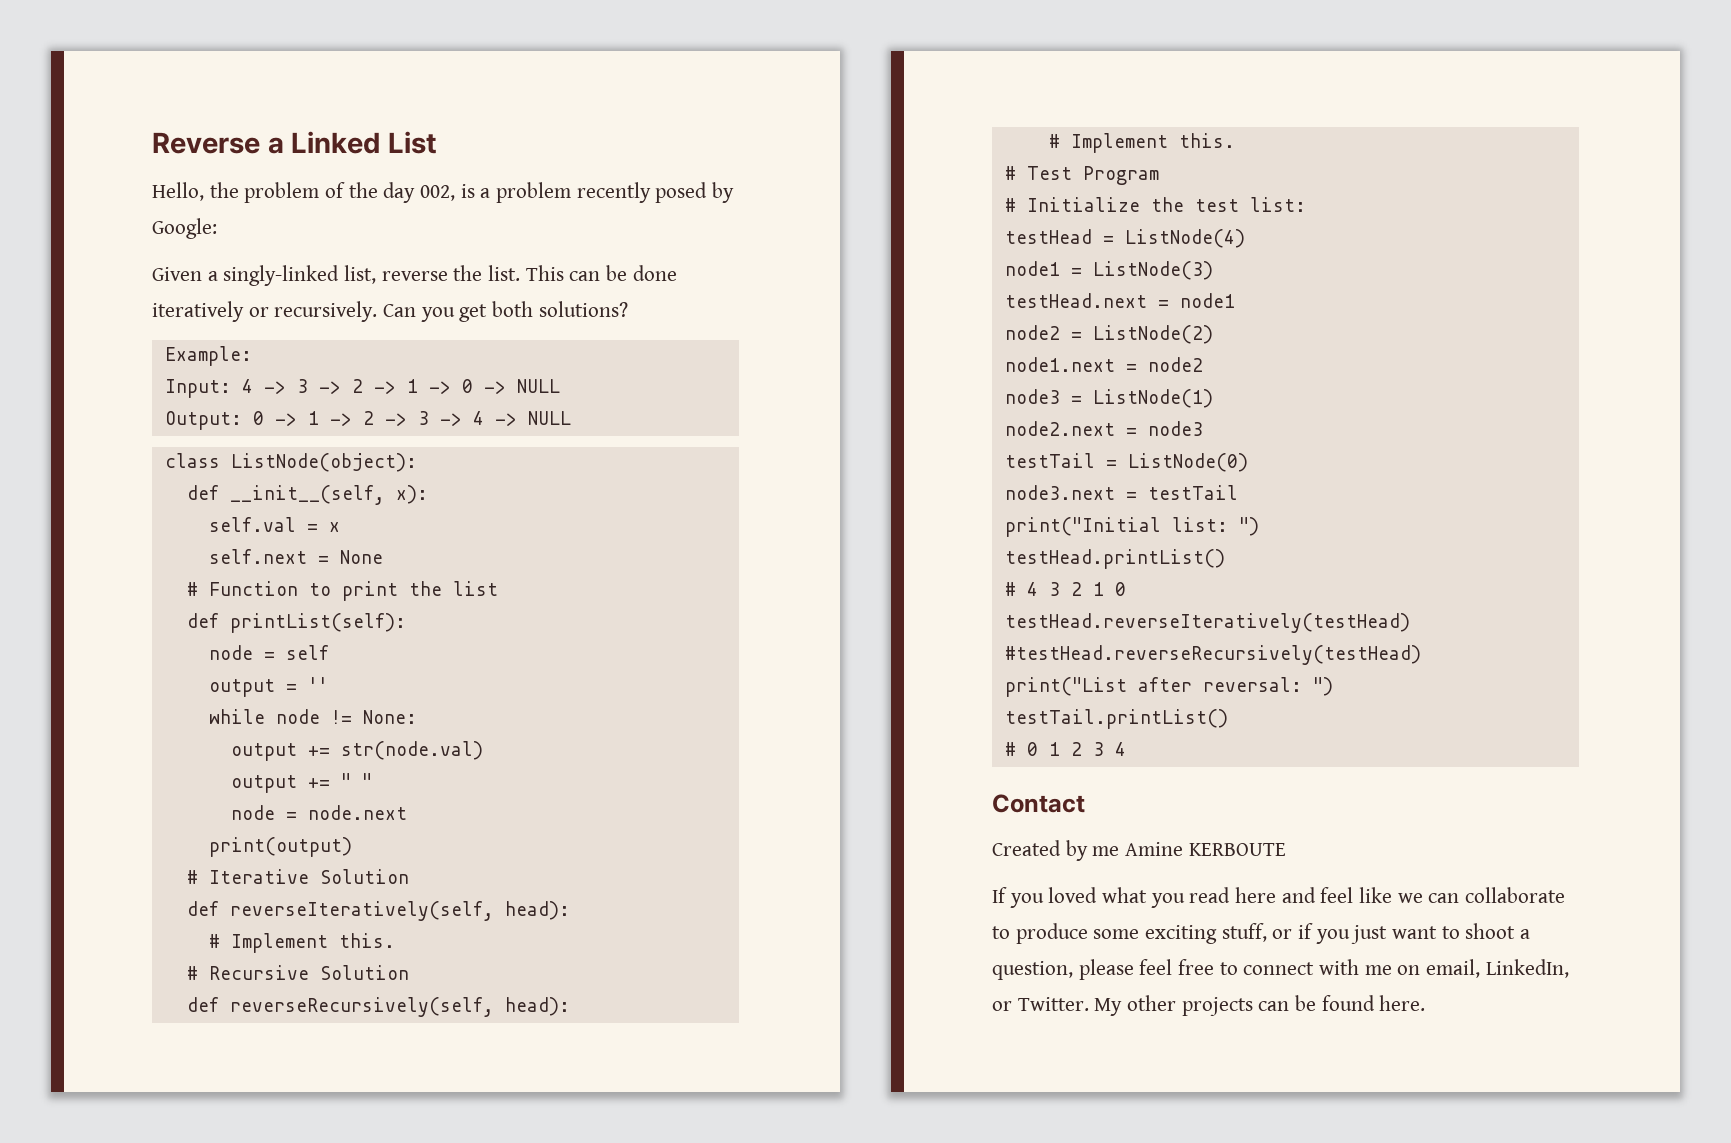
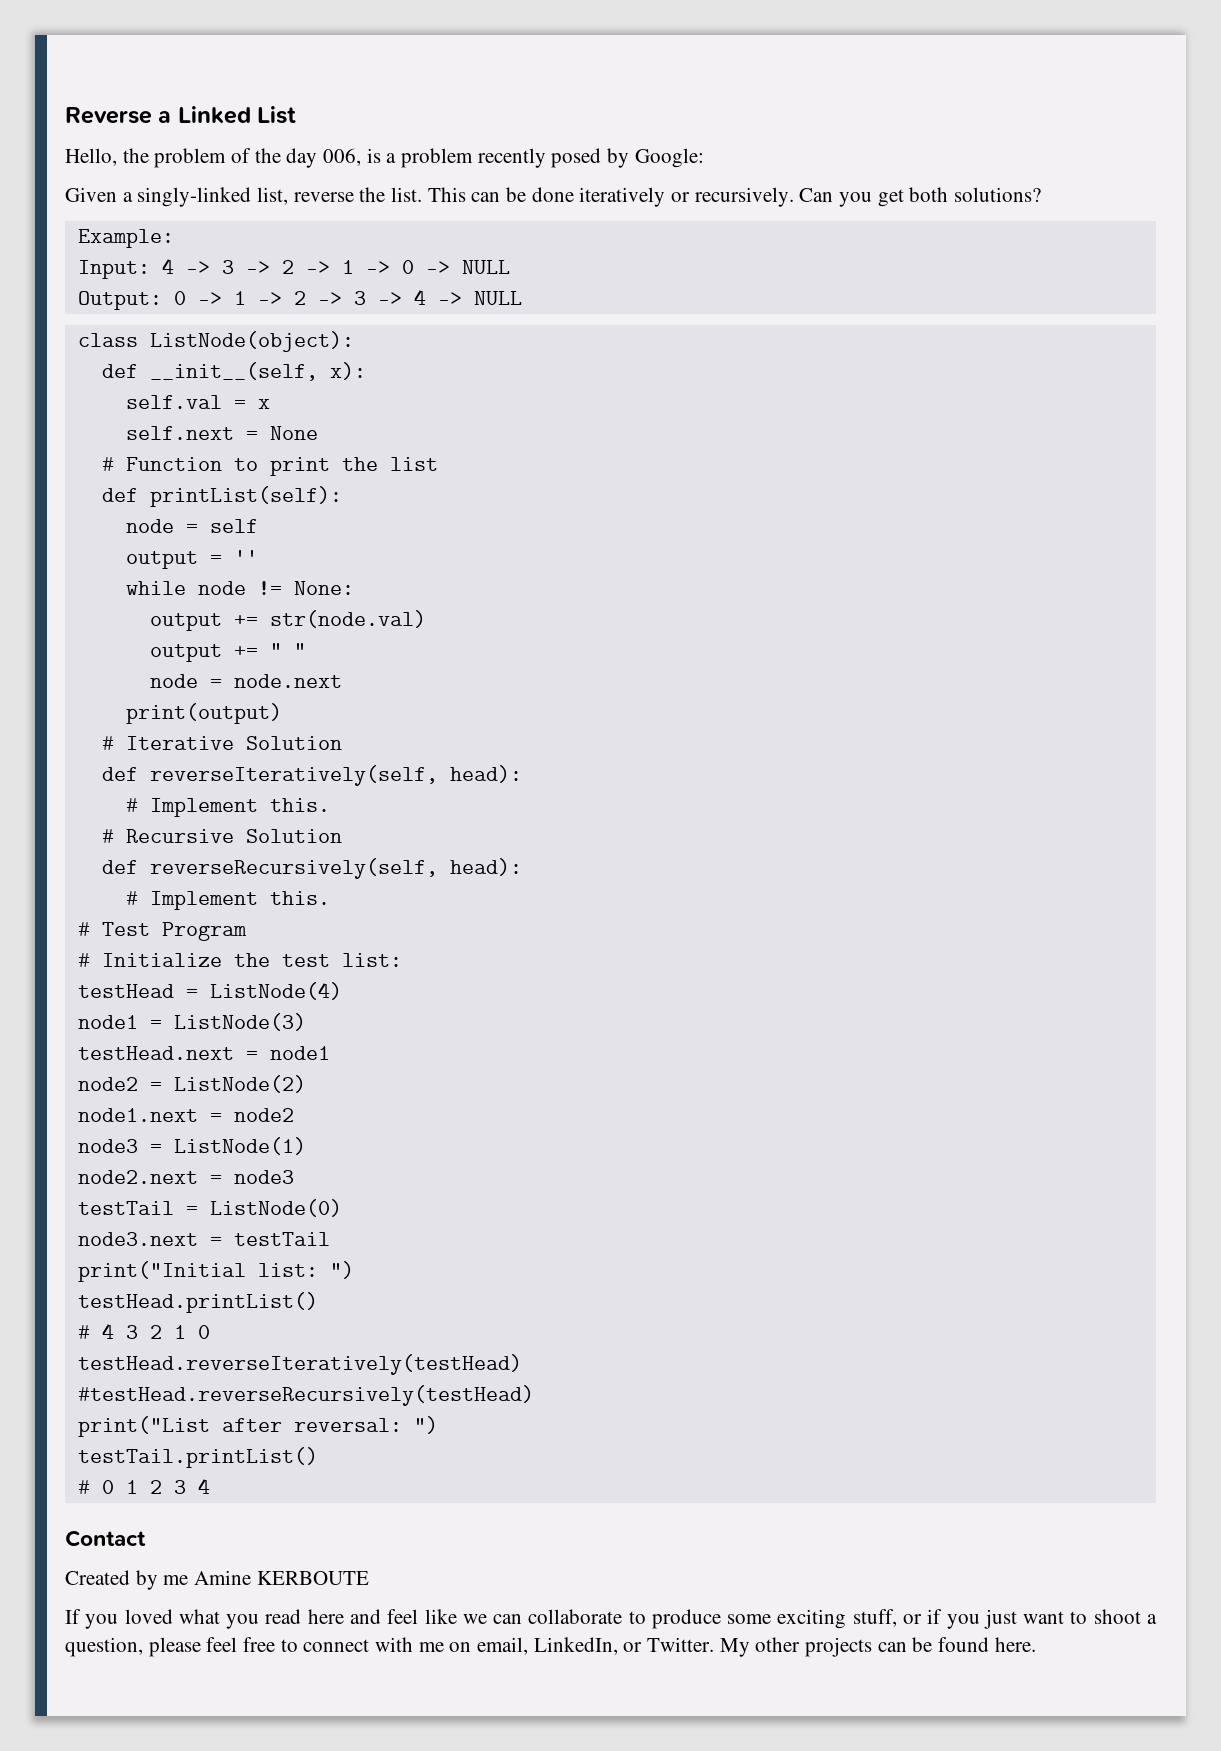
[420,185,456,201] 002, -> [323,148,362,166] 006,

